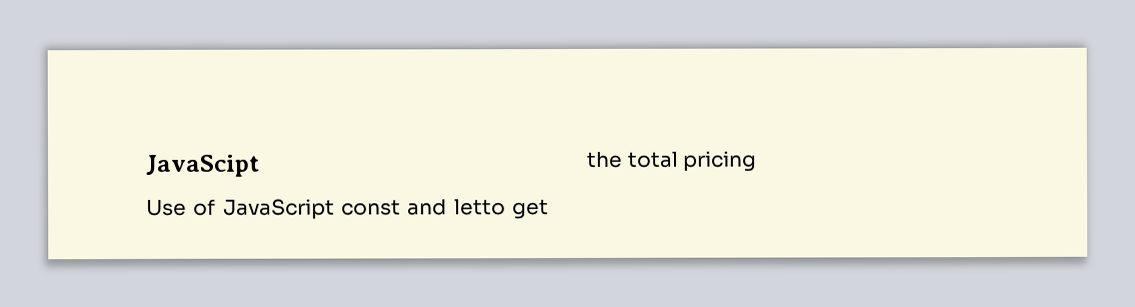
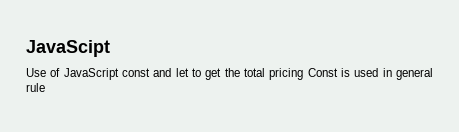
[453,199,506,216] letto -> [175,68,201,77] let to
(758, 161) none -> [307,68,433,80] [26,83,45,92] Const is used in general rule

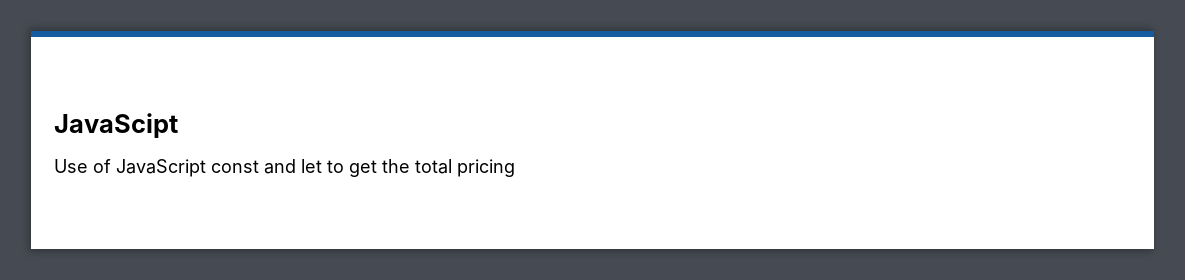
[307,68,433,80] [26,83,45,92] Const is used in general rule -> (515, 168) none

